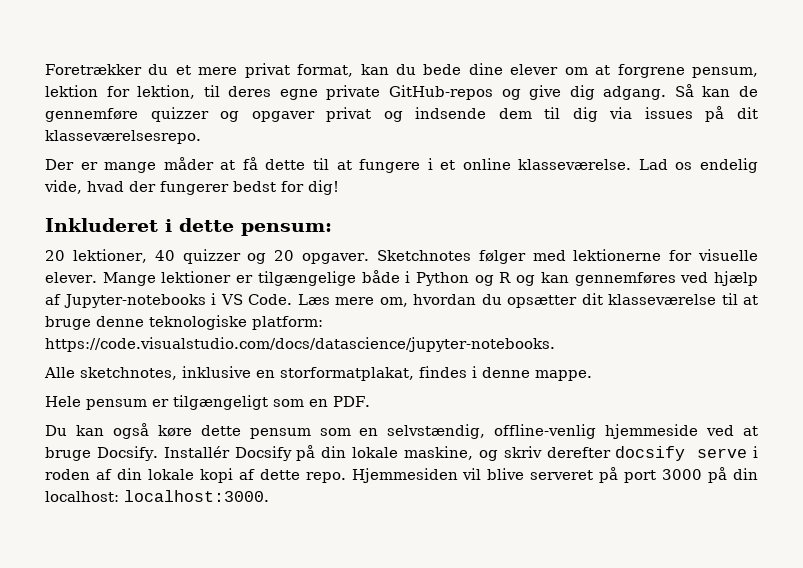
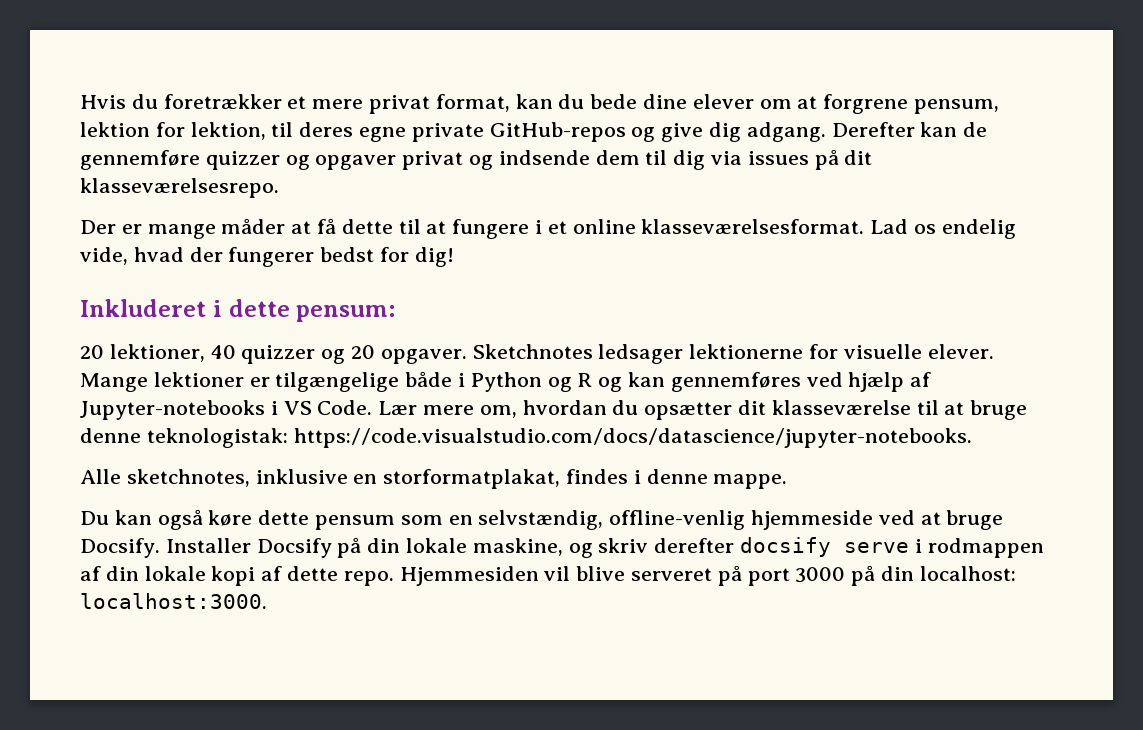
[45,64,169,75] Foretrækker du -> [80,94,282,109] Hvis du foretrækker
[674,84,694,97] Så -> [831,122,915,137] Derefter
[518,159,632,170] klasseværelse. -> [641,219,865,234] klasseværelsesformat.
[478,250,566,264] følger med -> [598,344,684,364] ledsager
[297,294,330,305] Læs -> [378,401,418,415] Lær
[149,315,323,330] teknologiske platform: -> [146,428,288,448] teknologistak:
[45,395,370,410] // Hele pensum er tilgængeligt som en PDF. -> (788, 481) none
[163,446,230,458] Installér -> [165,538,251,553] Installer
[45,469,90,480] roden -> [927,538,1044,558] rodmappen

